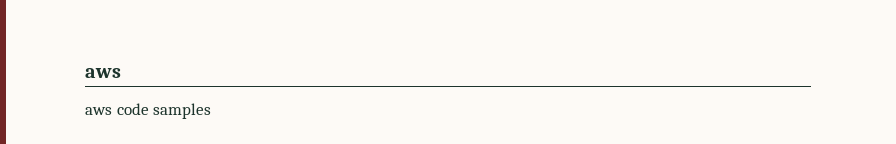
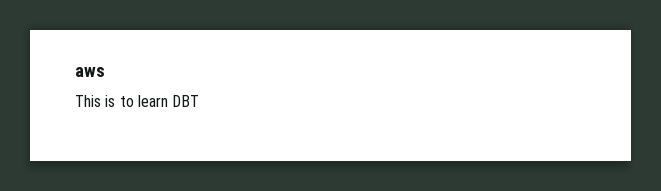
[85,103,212,119] aws code samples -> [75,95,200,107] This is to learn DBT

